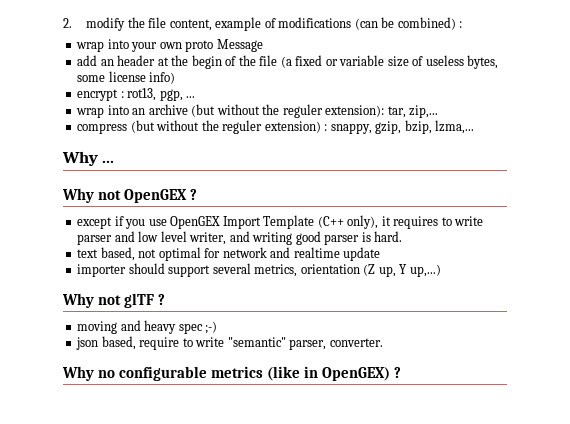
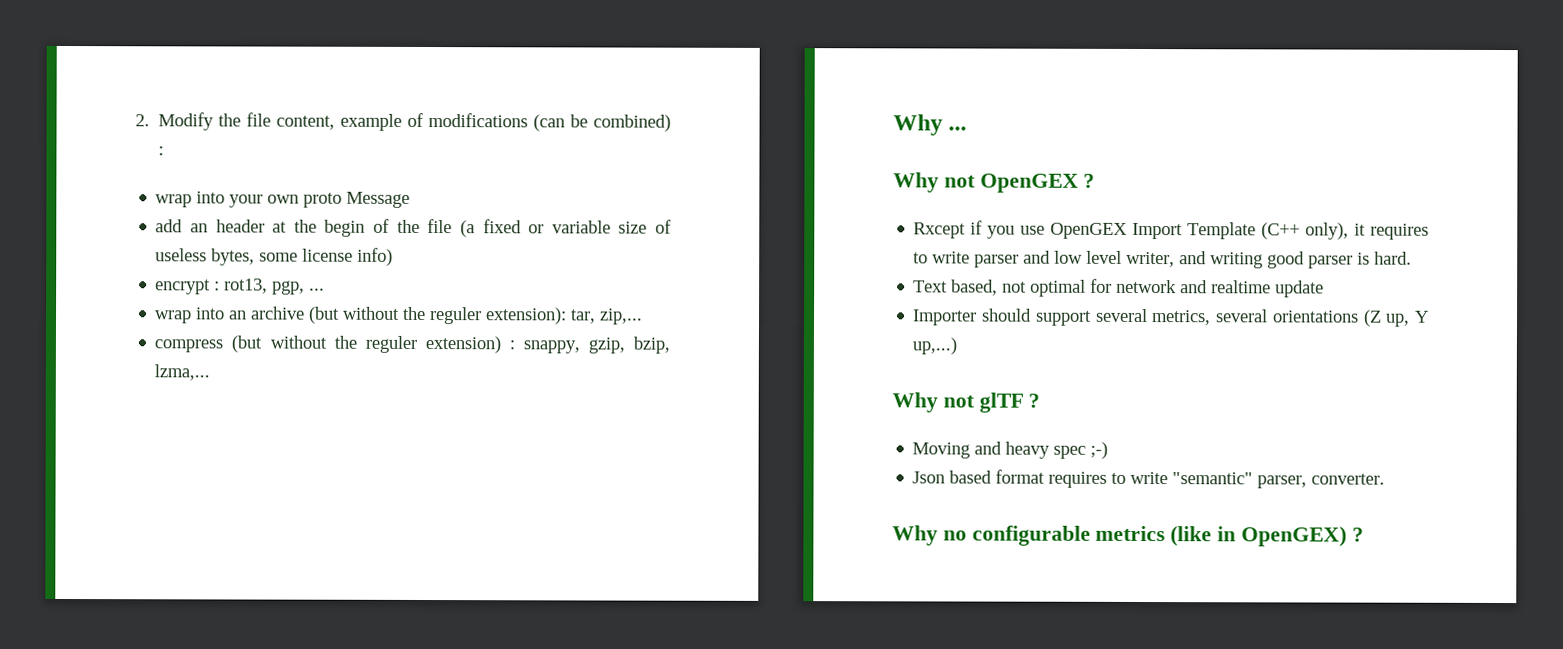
[86,17,126,31] modify -> [158,112,215,131] Modify
[77,217,113,229] except -> [913,222,967,239] Rxcept
[77,249,99,258] text -> [913,280,949,293] Text
[77,264,127,277] importer -> [912,309,978,326] Importer
[300,264,360,274] orientation -> [1216,309,1359,323] several orientations
[77,321,118,334] moving -> [912,442,971,459] Moving
[76,336,180,350] json based, require -> [912,469,1108,488] Json based format requires

